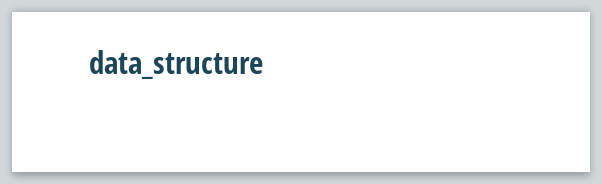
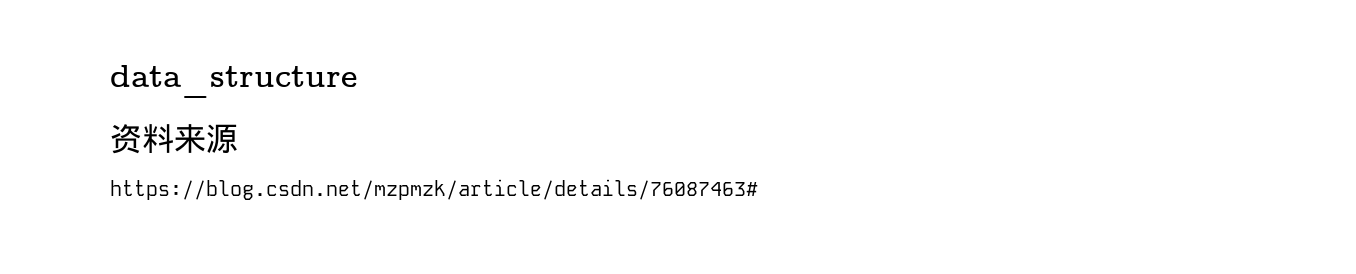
(263, 64) none -> [110,124,238,154] [110,179,758,200] // 资料来源 // https://blog.csdn.net/mzpmzk/article/details/76087463#

